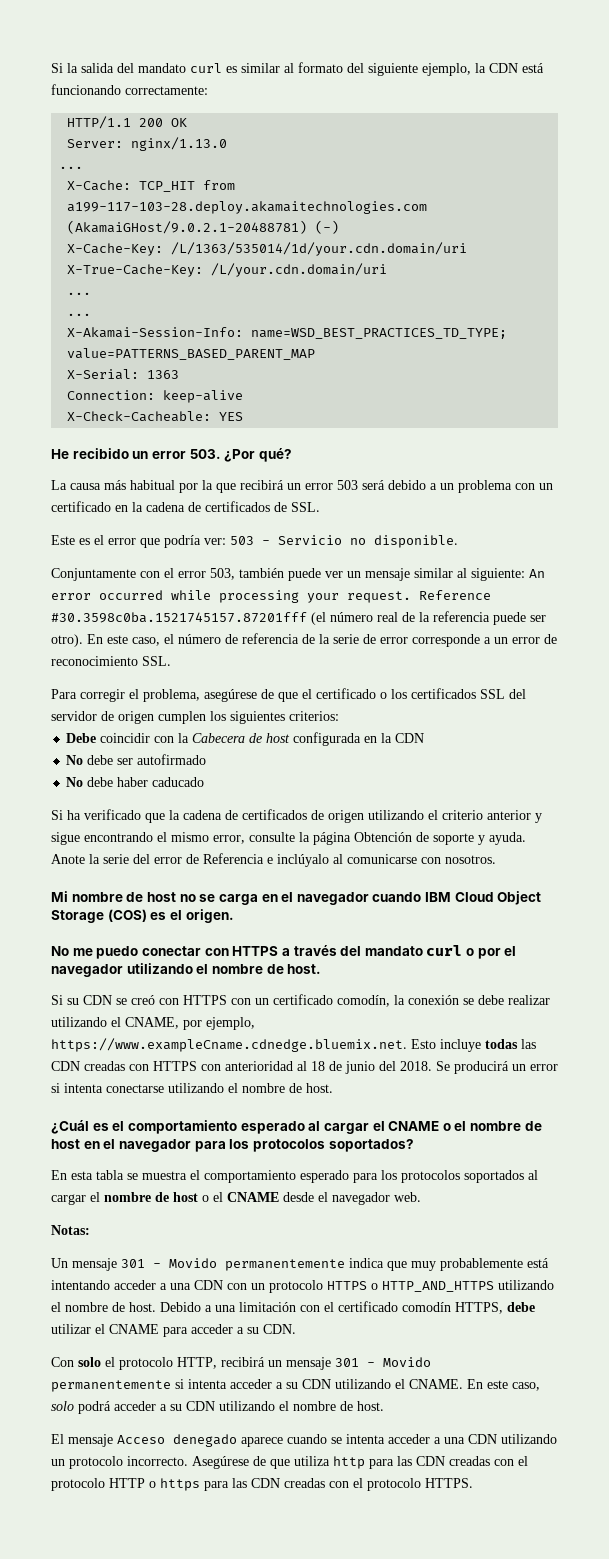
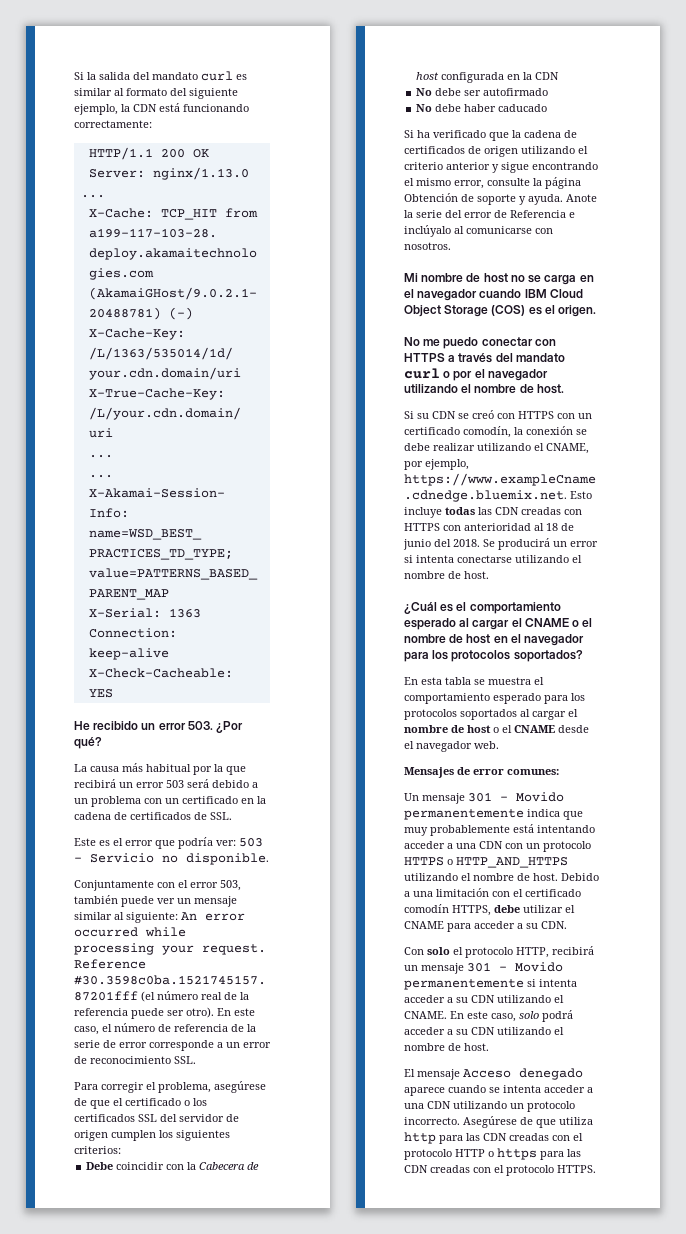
[51,1225,90,1235] Notas: -> [404,767,559,778] Mensajes de error comunes:

